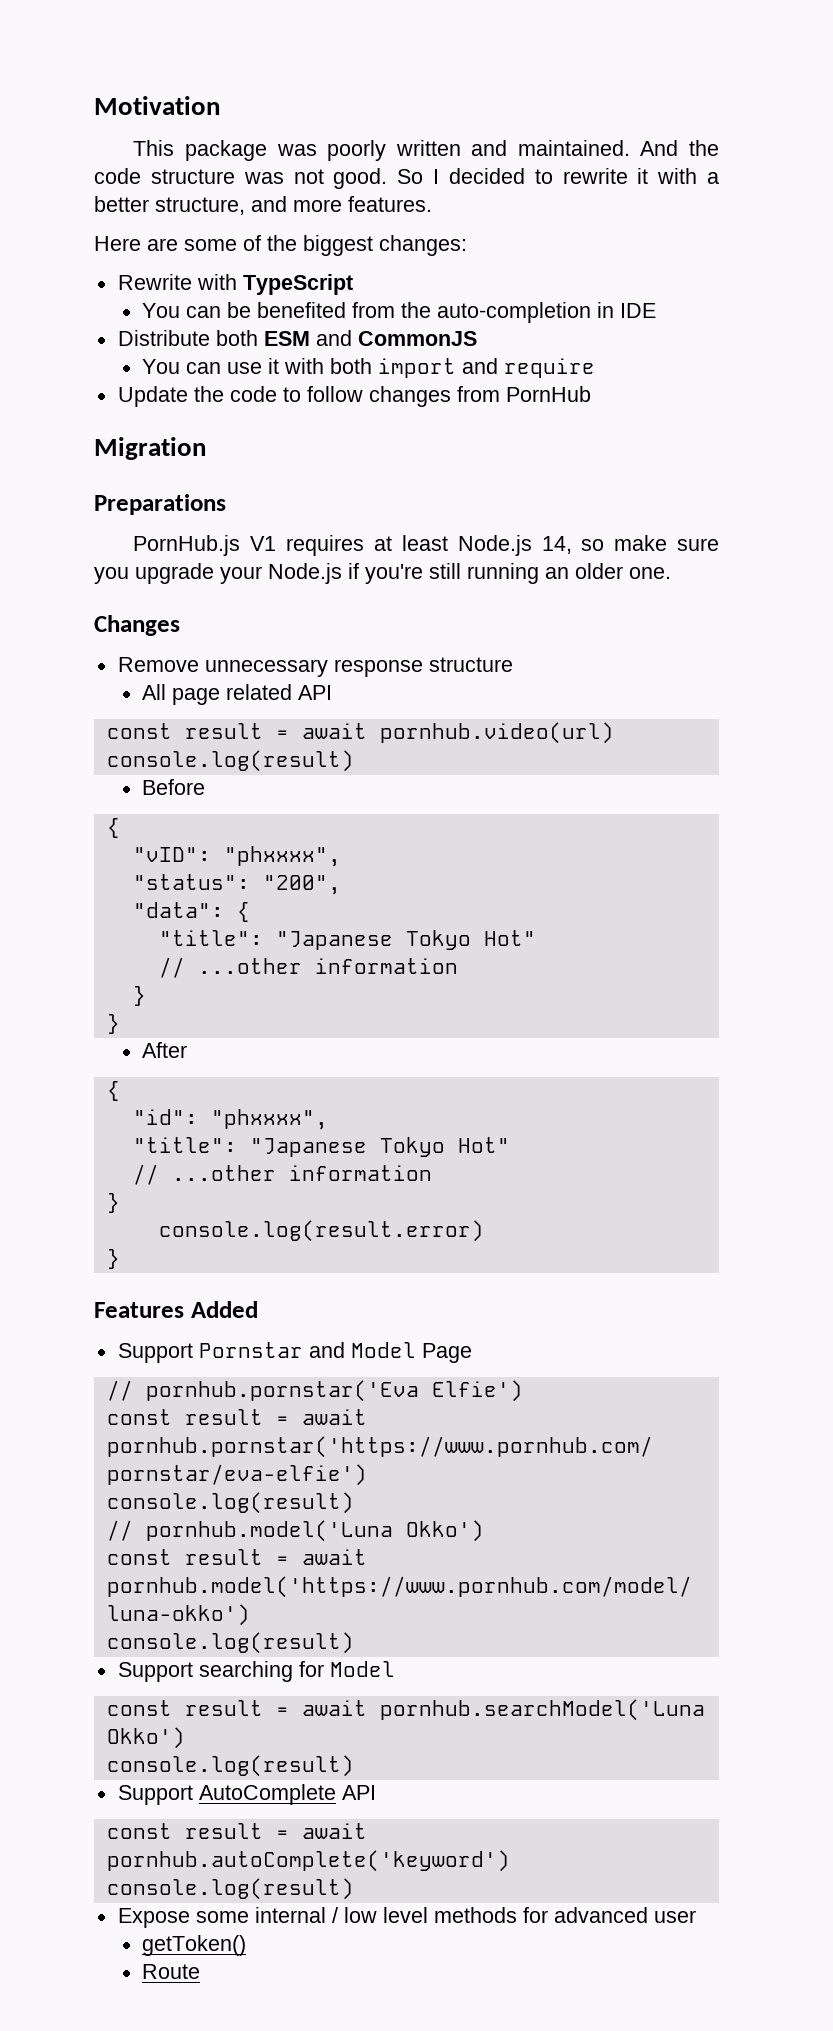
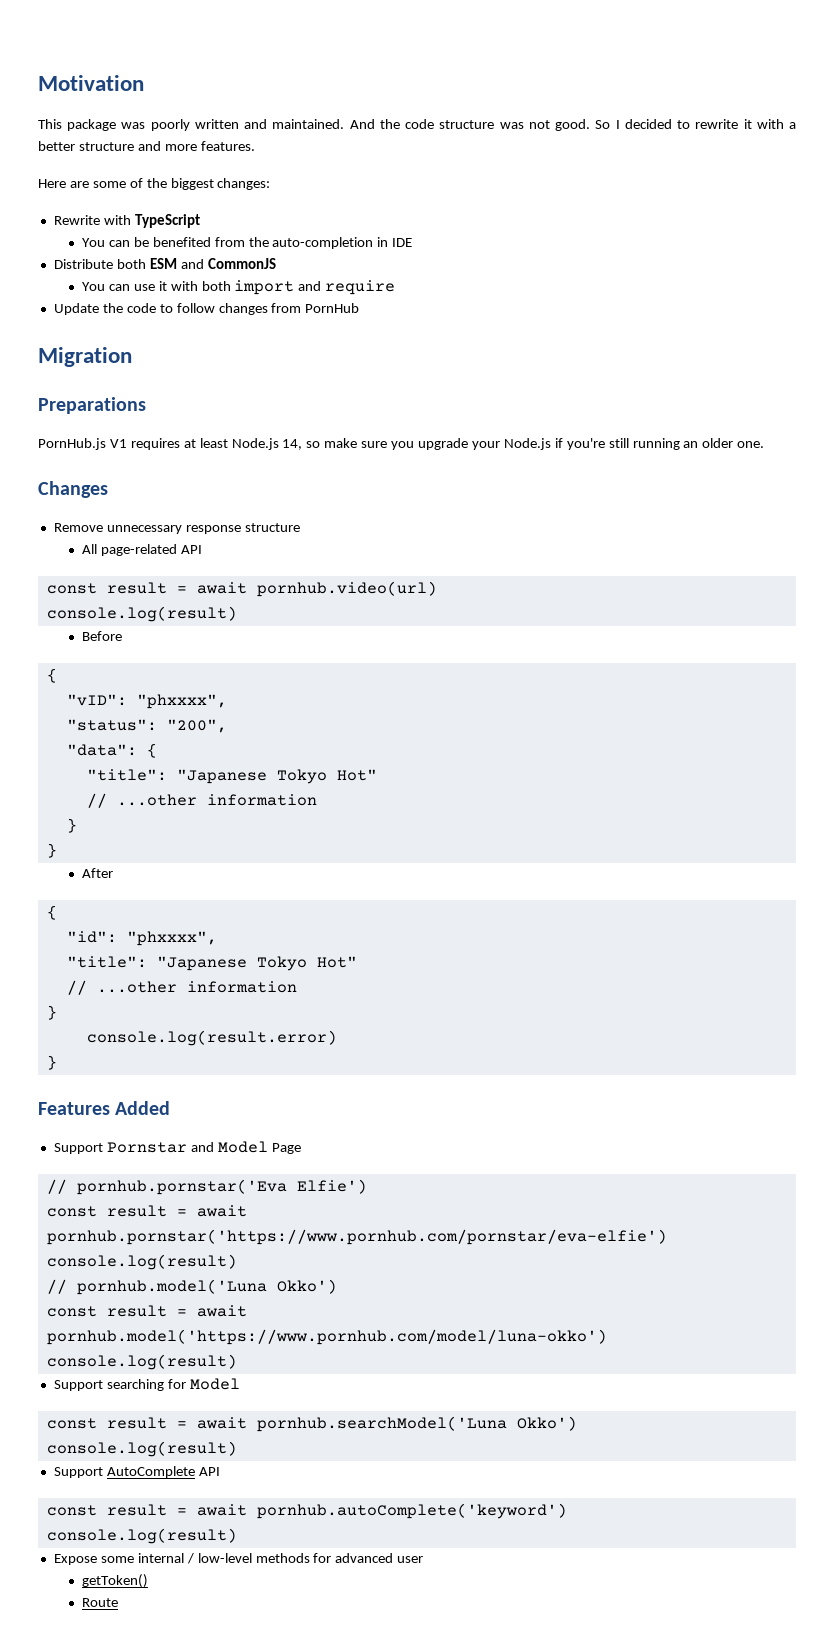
[155,197,245,215] structure, -> [78,142,134,151] structure
[172,684,293,705] page related -> [100,544,177,556] page-related
[343,1907,428,1923] low level -> [197,1553,252,1563] low-level

